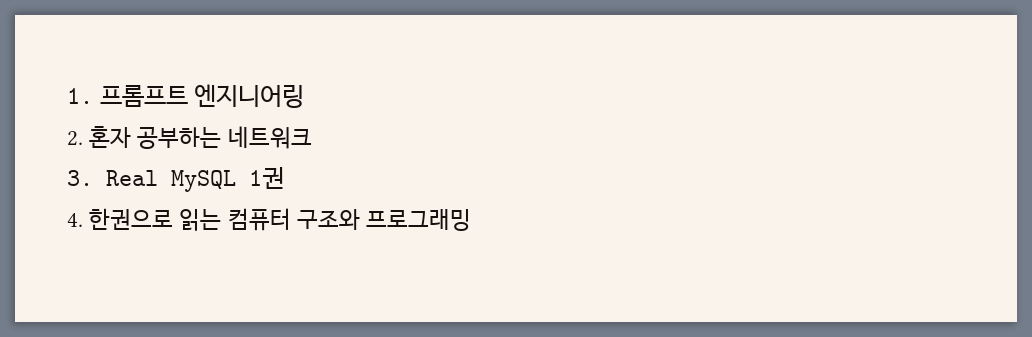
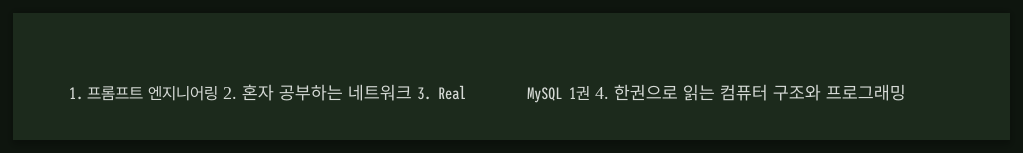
(305, 96) // -> (218, 93) none
(312, 137) // -> (412, 92) none
(284, 178) // -> (590, 93) none

